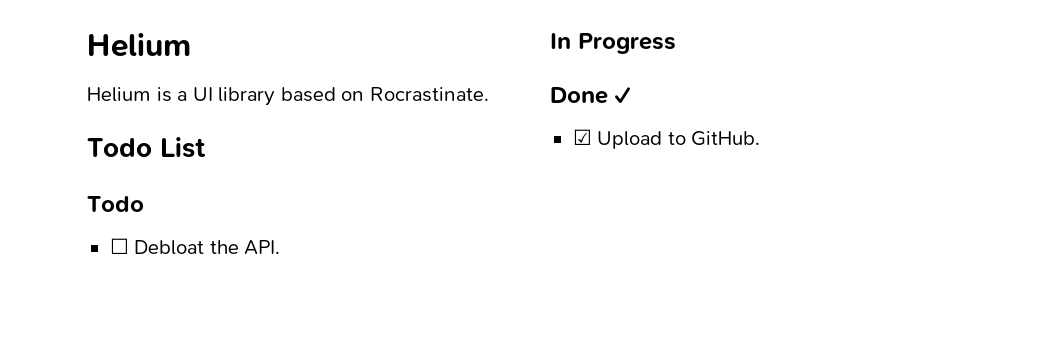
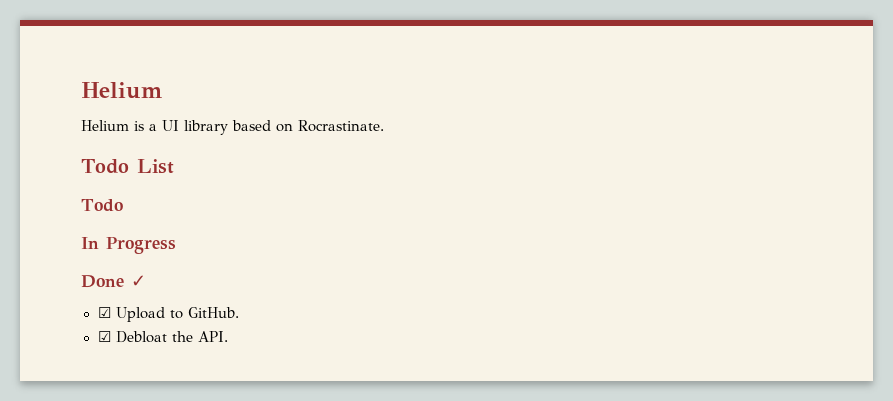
[109,238,281,255] // ☐ Debloat the API. -> (123, 205) none
(761, 138) none -> [97,331,228,343] // ☑ Debloat the API.

